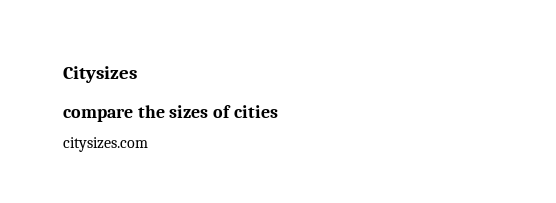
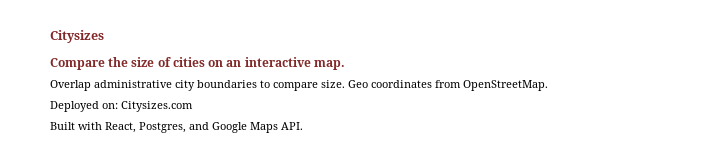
[63,105,209,122] compare the sizes -> [50,57,155,70] Compare the size
[63,137,148,152] // citysizes.com -> [208,57,345,70] [50,80,548,91] [50,101,193,112] [50,122,303,133] on an interactive map. // Overlap administrative city boundaries to compare size. Geo coordinates from OpenStreetMap. // Deployed on: Citysizes.com // Built with React, Postgres, and Google Maps API.

